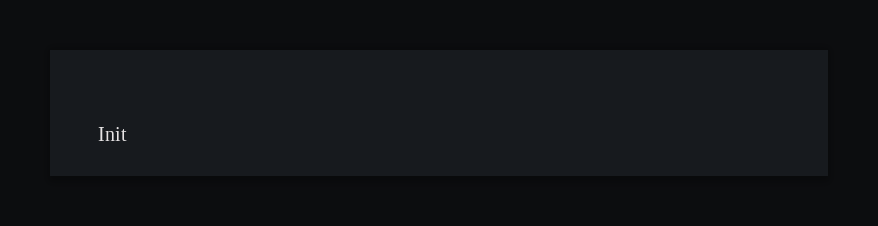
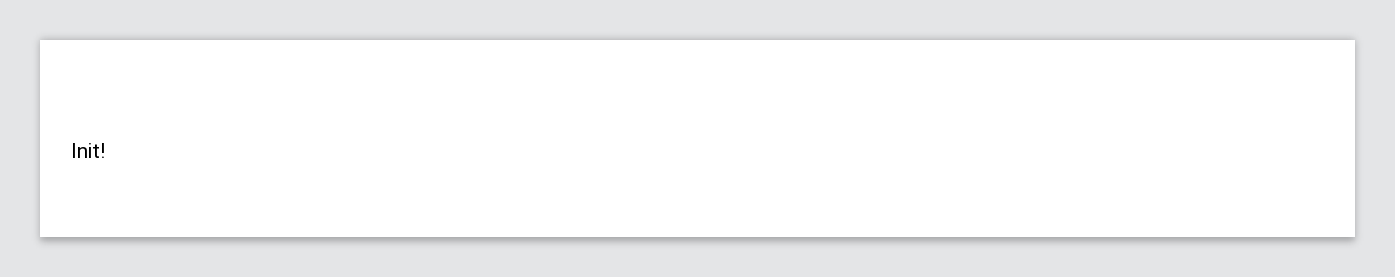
[98,127,127,141] Init -> [71,143,105,158] Init!

